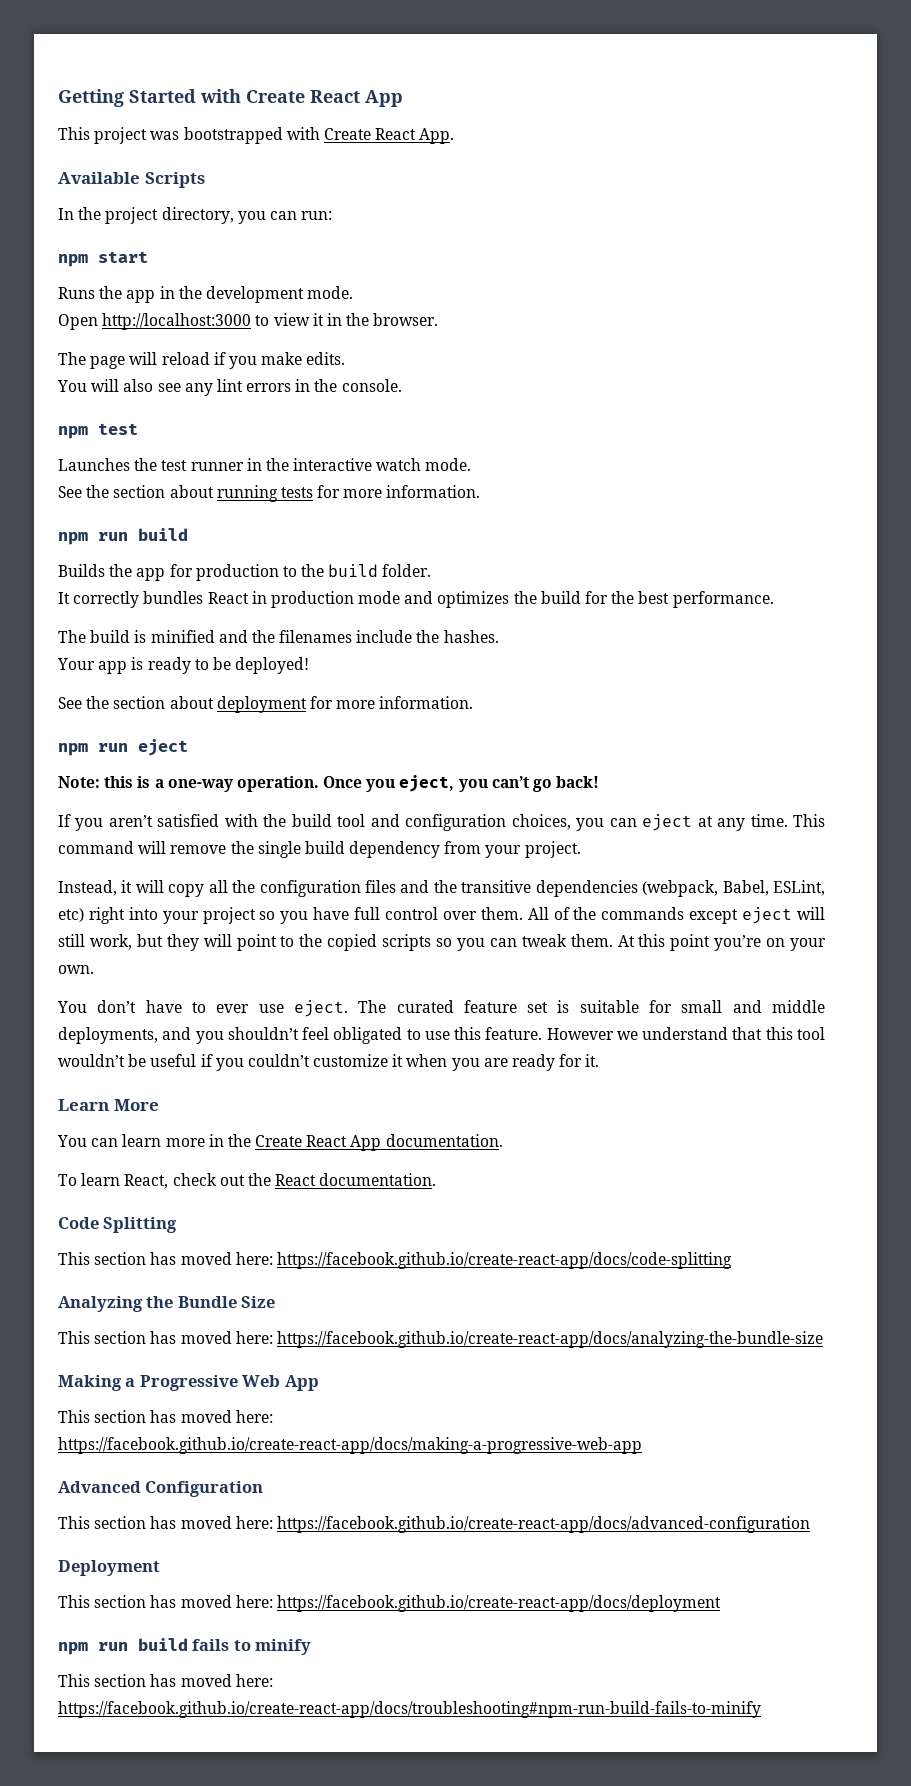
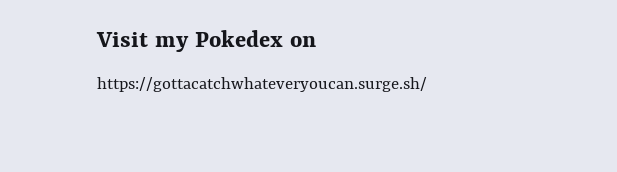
[58,89,403,107] [58,127,455,144] [58,172,205,188] [58,207,333,224] [58,251,148,267] [58,286,354,303] [58,313,439,330] [58,352,346,369] [57,379,402,396] [58,423,138,439] [58,458,472,471] [58,485,481,502] [58,528,188,545] [58,564,432,581] [58,591,774,608] [58,630,499,643] [57,657,310,674] [58,696,474,713] [58,739,188,756] [58,775,600,792] [58,814,826,831] [58,841,581,858] [58,880,826,897] [58,907,826,924] [58,934,826,951] [58,965,94,974] [57,1000,825,1017] [58,1027,825,1044] [58,1054,600,1071] [58,1099,159,1111] [57,1134,503,1151] [58,1173,437,1189] [58,1217,178,1233] [58,1252,732,1269] [58,1296,276,1312] [58,1331,823,1348] [58,1375,319,1391] [58,1410,273,1423] [58,1437,642,1454] [58,1481,264,1497] [58,1516,810,1533] [58,1560,160,1576] [58,1595,721,1612] [58,1638,312,1655] [58,1674,273,1687] [58,1701,761,1718] Getting Started with Create React App // This project was bootstrapped with Create React App. // Available Scripts // In the project directory, you can run: // npm start // Runs the app in the development mode. // Open http://localhost:3000 to view it in the browser. // The page will reload if you make edits. // You will also see any lint errors in the console. // npm test // Launches the test runner in the interactive watch mode. // See the section about running tests for more information. // npm run build // Builds the app for production to the build folder. // It correctly bundles React in production mode and optimizes the build for the best performance. // The build is minified and the filenames include the hashes. // Your app is ready to be deployed! // See the section about deployment for more information. // npm run eject // Note: this is a one-way operation. Once you eject, you can’t go back! // If you aren’t satisfied with the build tool and configuration choices, you can eject at any time. This command will remove the single build dependency from your project. // Instead, it will copy all the configuration files and the transitive dependencies (webpack, Babel, ESLint, etc) right into your project so you have full control over them. All of the commands except eject will still work, but they will point to the copied scripts so you can tweak them. At this point you’re on your own. // You don’t have to ever use eject. The curated feature set is suitable for small and middle deployments, and you shouldn’t feel obligated to use this feature. However we understand that this tool wouldn’t be useful if you couldn’t customize it when you are ready for it. // Learn More // You can learn more in the Create React App documentation. // To learn React, check out the React documentation. // Code Splitting // This section has moved here: https://facebook.github.io/create-react-app/docs/code-splitting // Analyzing the Bundle Size // This section has moved here: https://facebook.github.io/create-react-app/docs/analyzing-the-bundle-size // Making a Progressive Web App // This section has moved here: https://facebook.github.io/create-react-app/docs/making-a-progressive-web-app // Advanced Configuration // This section has moved here: https://facebook.github.io/create-react-app/docs/advanced-configuration // Deployment // This section has moved here: https://facebook.github.io/create-react-app/docs/deployment // npm run build fails to minify // This section has moved here: https://facebook.github.io/create-react-app/docs/troubleshooting#npm-run-build-fails-to-minify -> [96,30,317,52] [97,77,427,92] Visit my Pokedex on // https://gottacatchwhateveryoucan.surge.sh/

